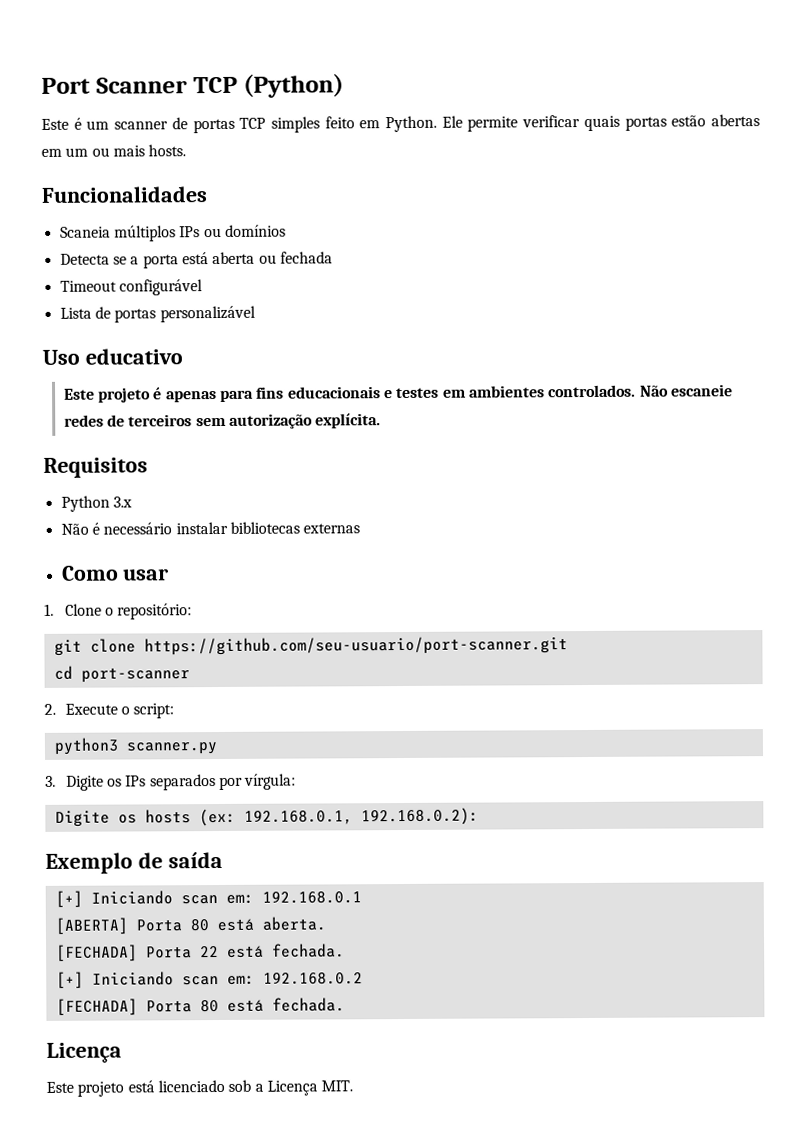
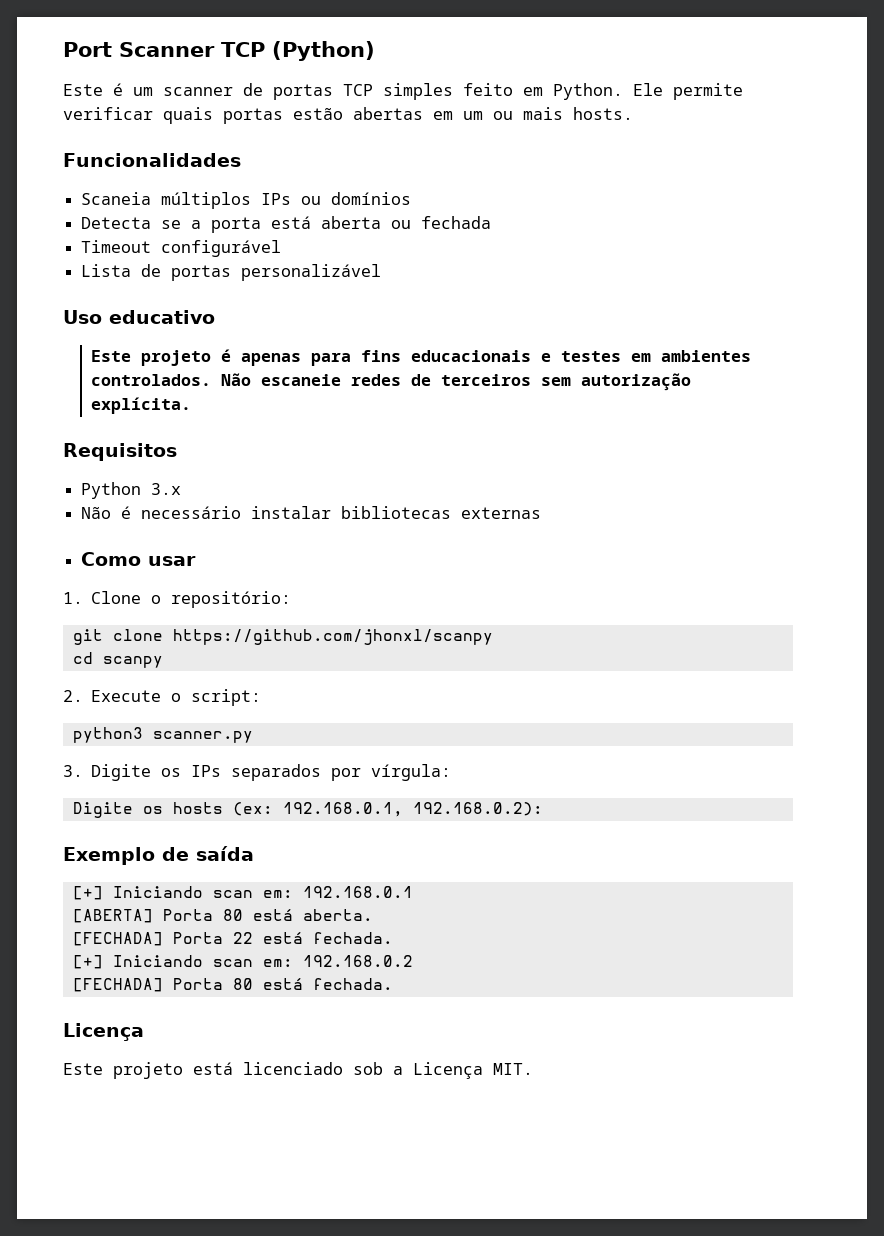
[143,636,568,656] https://github.com/seu-usuario/port-scanner.git -> [172,629,493,645] https://github.com/jhonxl/scanpy
[80,667,190,683] port-scanner -> [102,656,163,668] scanpy

